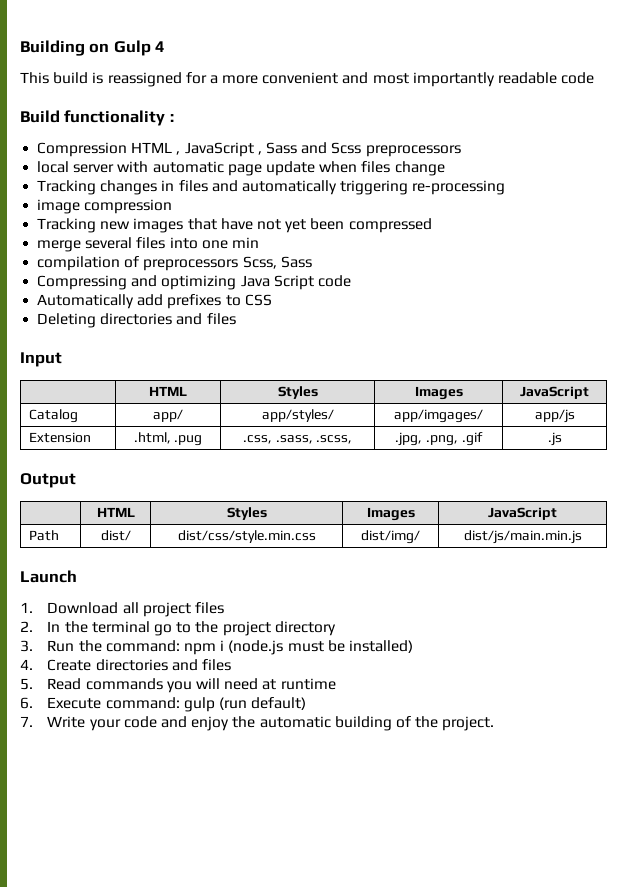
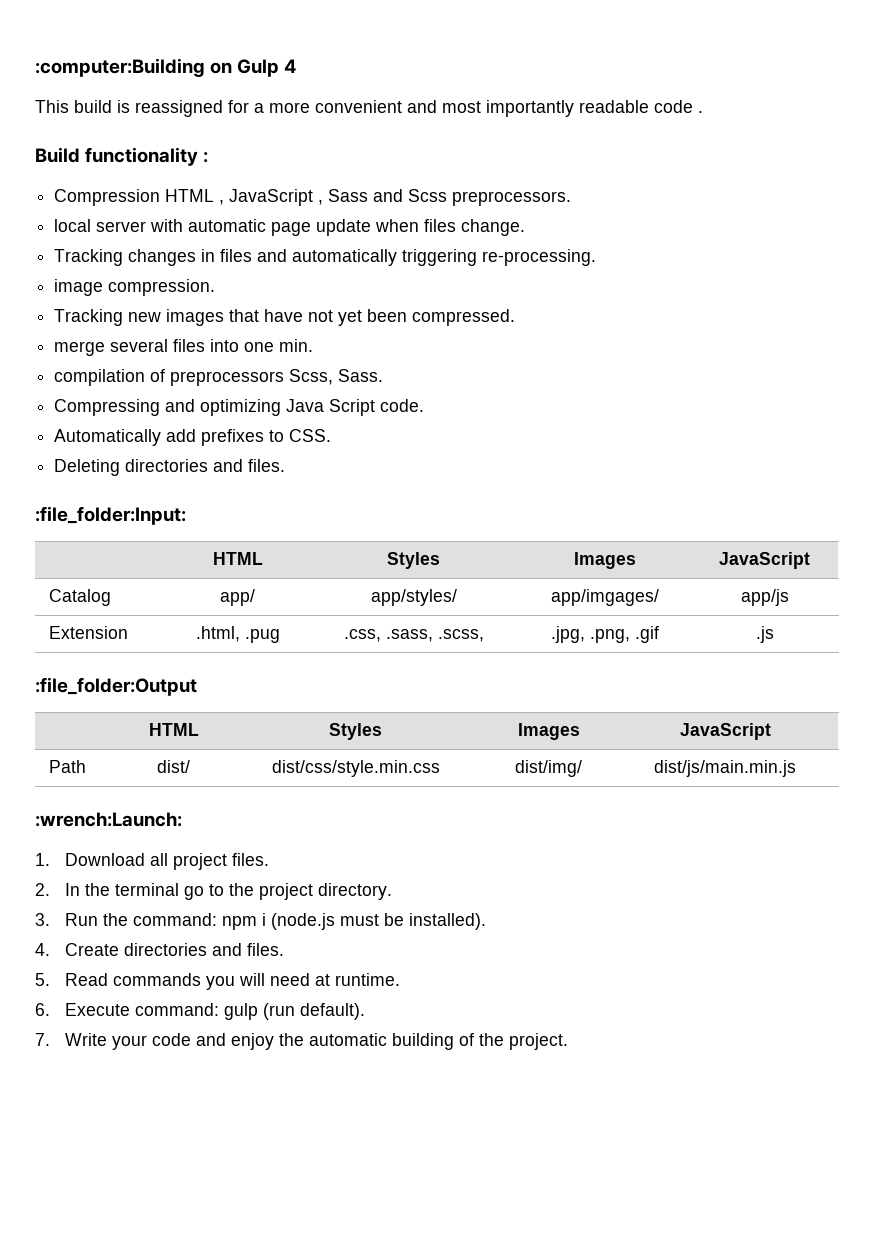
[20,40,85,56] Building -> [35,58,205,77] :computer:Building
(595, 78) none -> [698,111,703,113] .
[365,145,461,157] preprocessors -> [452,191,572,206] preprocessors.
[394,161,445,176] change -> [461,219,526,236] change.
[412,180,506,195] re-processing -> [482,249,597,266] re-processing.
[84,199,173,214] compression -> [108,279,216,296] compression.
[348,218,432,233] compressed -> [412,309,516,326] compressed.
[231,237,259,248] min -> [279,339,314,352] min.
[280,256,312,268] Sass -> [338,369,384,382] Sass.
[317,275,351,287] code -> [380,399,425,412] code.
[244,294,272,306] CSS -> [289,429,332,442] CSS.
[206,313,236,325] [20,352,62,367] files // Input -> [248,459,286,472] [35,506,186,525] files. // :file_folder:Input:
[20,473,76,488] Output -> [35,677,197,696] :file_folder:Output
[20,570,77,583] Launch -> [35,812,182,827] :wrench:Launch:
[195,602,225,614] files -> [232,853,270,866] files.
[274,621,336,636] directory -> [318,883,393,900] directory.
[348,640,413,653] installed) -> [409,913,487,930] installed).
[202,659,232,671] files -> [247,943,285,956] files.
[280,678,336,690] runtime -> [335,973,401,986] runtime.
[251,697,307,710] default) -> [300,1003,366,1020] default).

